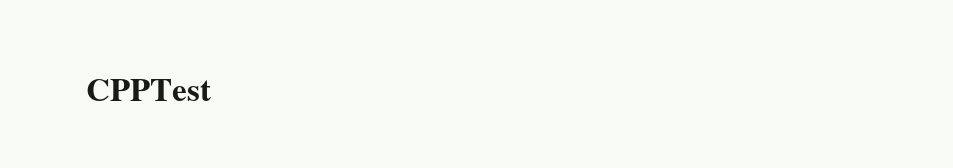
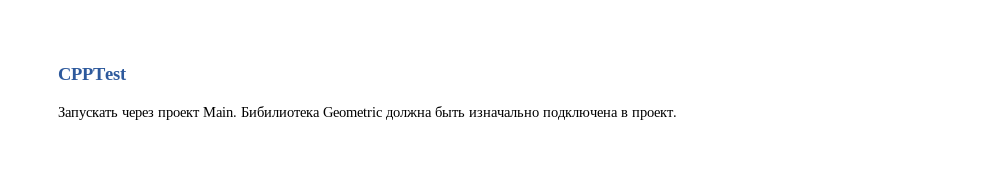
(211, 90) none -> [58,106,677,120] // Запускать через проект Main. Бибилиотека Geometric должна быть изначально подключена в проект.

